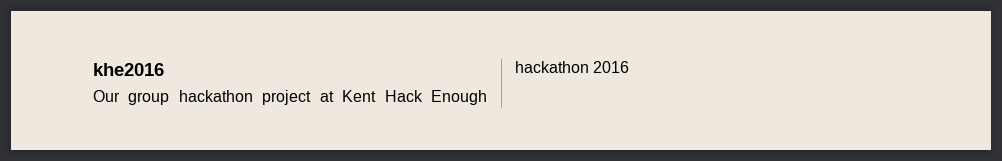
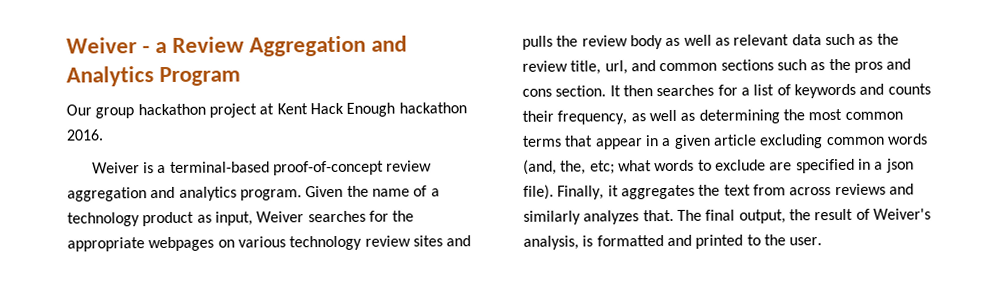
[93,63,164,76] khe2016 -> [66,35,408,57] [66,66,242,87] Weiver - a Review Aggregation and Analytics Program
[593,61,630,73] 2016 -> [66,129,103,141] [91,160,433,176] [67,185,440,202] [67,210,415,227] [67,235,472,252] [522,33,899,50] [522,58,912,75] [522,83,931,99] [522,108,903,125] [522,133,928,150] [523,158,914,175] [523,183,914,200] [523,208,931,225] [523,234,823,250] 2016. // Weiver is a terminal-based proof-of-concept review aggregation and analytics program. Given the name of a technology product as input, Weiver searches for the appropriate webpages on various technology review sites and pulls the review body as well as relevant data such as the review title, url, and common sections such as the pros and cons section. It then searches for a list of keywords and counts their frequency, as well as determining the most common terms that appear in a given article excluding common words (and, the, etc; what words to exclude are specified in a json file). Finally, it aggregates the text from across reviews and similarly analyzes that. The final output, the result of Weiver's analysis, is formatted and printed to the user.

